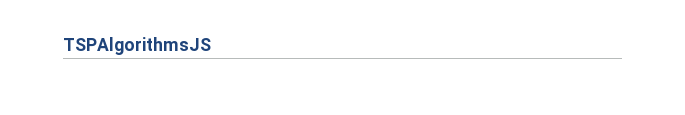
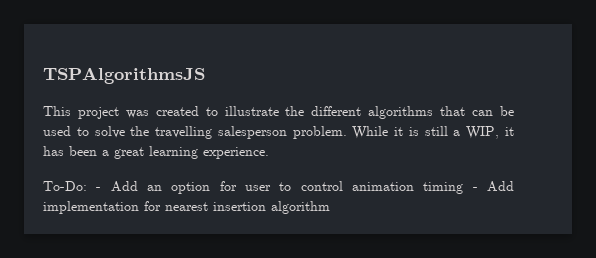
(211, 46) none -> [43,106,515,119] [43,126,514,139] [43,146,269,159] [43,181,514,194] [43,201,330,214] // This project was created to illustrate the different algorithms that can be used to solve the travelling salesperson problem. While it is still a WIP, it has been a great learning experience. // To-Do: - Add an option for user to control animation timing - Add implementation for nearest insertion algorithm

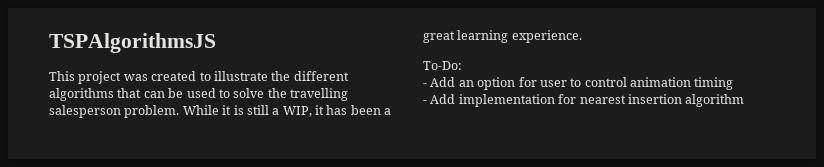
(87, 186) none -> (462, 65) //
(464, 188) none -> (734, 83) //

